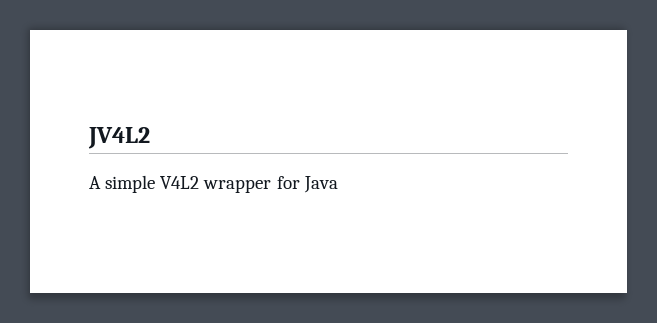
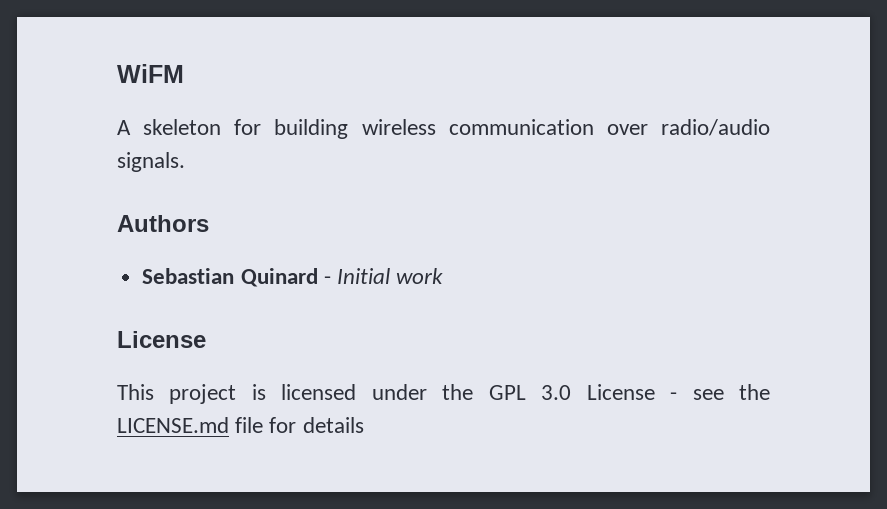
[88,127,150,149] JV4L2 -> [117,64,184,83] WiFM
[105,175,338,193] simple V4L2 wrapper for Java -> [143,119,770,139] [117,152,185,172] [117,215,209,232] [142,268,444,287] [117,331,206,348] [117,384,770,404] [117,417,364,433] skeleton for building wireless communication over radio/audio signals. // Authors // Sebastian Quinard - Initial work // License // This project is licensed under the GPL 3.0 License - see the LICENSE.md file for details

